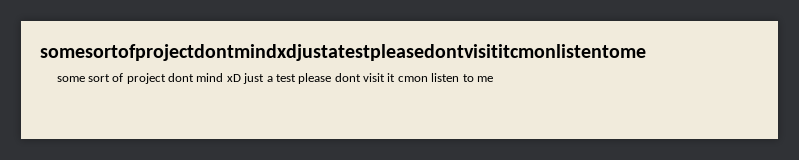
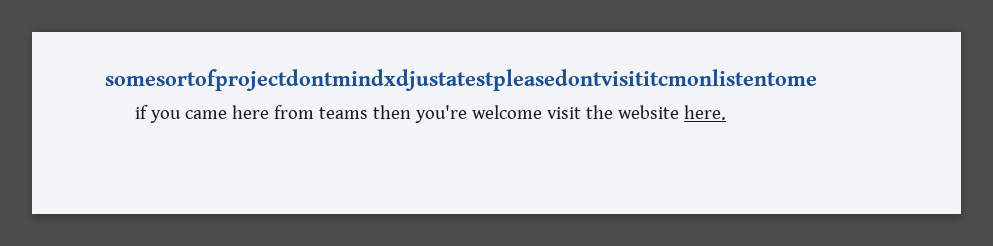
[56,73,493,84] some sort of project dont mind xD just a test please dont visit it cmon listen to me -> [135,105,727,123] if you came here from teams then you're welcome visit the website here.

